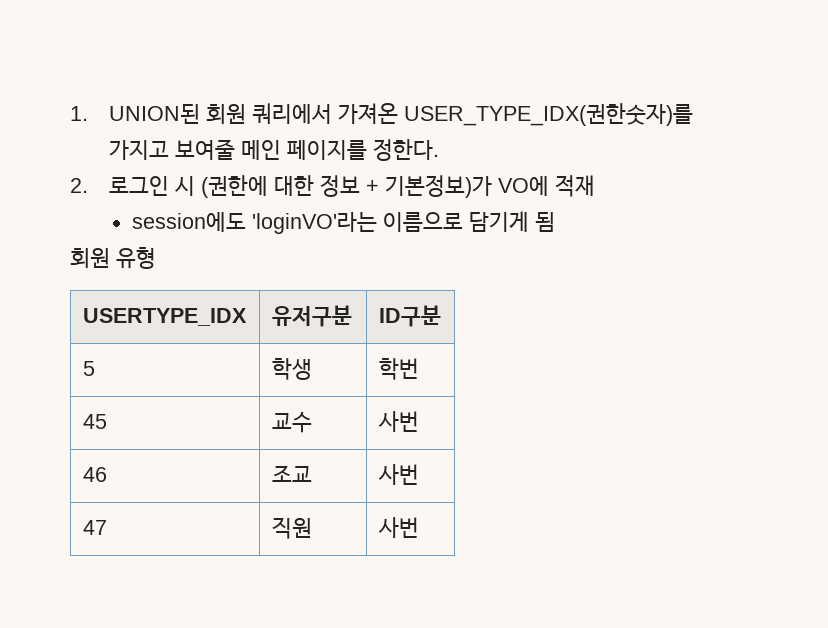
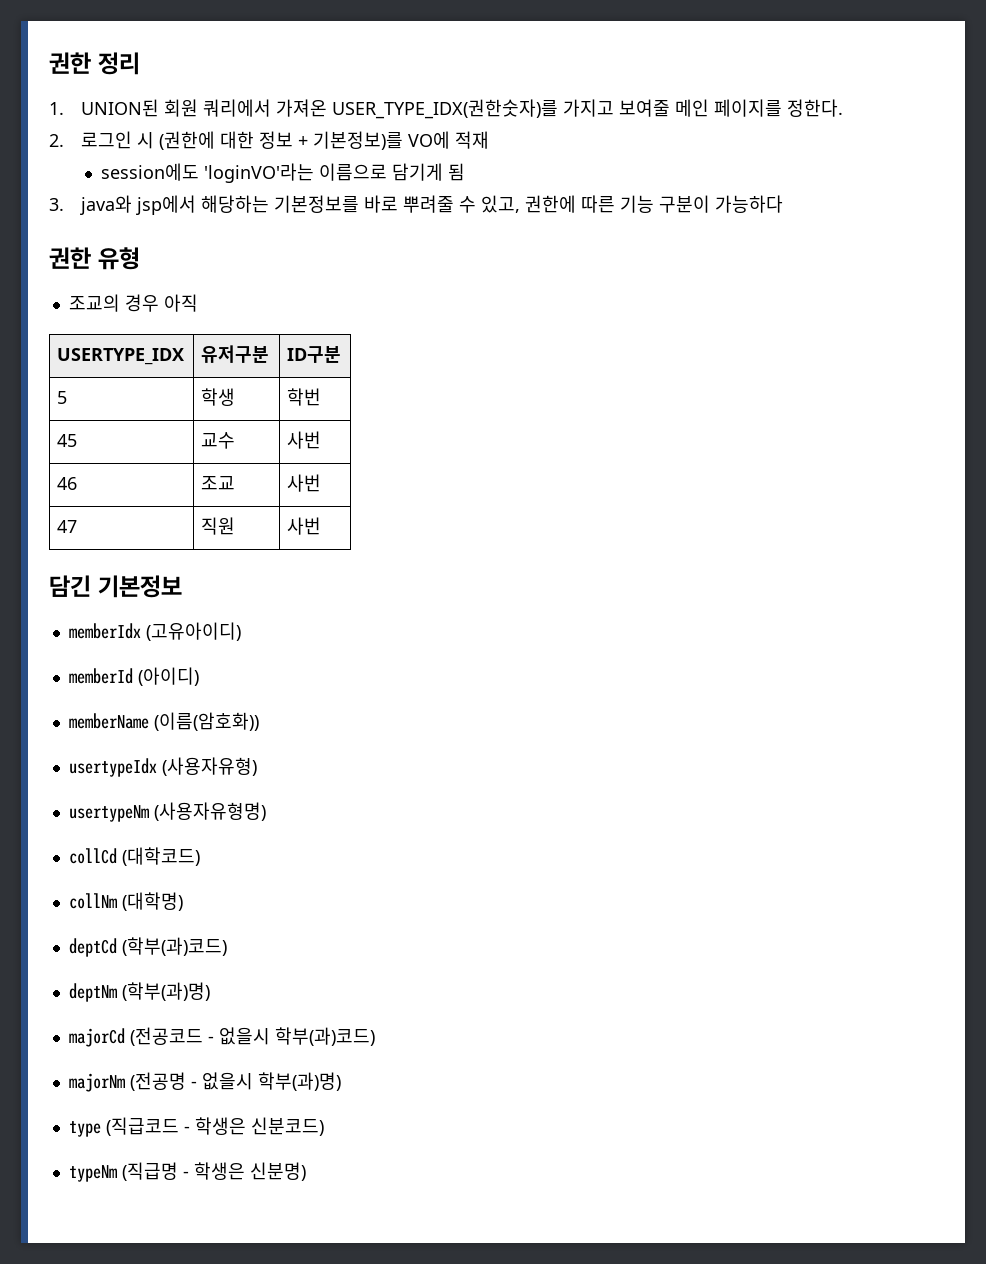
(70, 113) none -> [49,52,140,75] 권한 정리 //
[384,175,492,198] 기본정보)가 -> [313,131,404,150] 기본정보)를
[70,247,156,269] 회원 유형 -> [49,195,784,215] [49,247,140,270] [68,294,198,312] 3. java와 jsp에서 해당하는 기본정보를 바로 뿌려줄 수 있고, 권한에 따른 기능 구분이 가능하다 // 권한 유형 // 조교의 경우 아직
(419, 527) none -> [49,575,182,598] [68,622,241,641] [68,667,199,686] [68,712,259,731] [68,757,257,777] [68,802,266,822] [68,847,200,866] [68,892,183,911] [68,937,227,957] [68,982,210,1002] [68,1027,375,1047] [68,1072,341,1092] [68,1117,324,1137] [68,1162,306,1182] // 담긴 기본정보 // memberIdx (고유아이디) // memberId (아이디) // memberName (이름(암호화)) // usertypeIdx (사용자유형) // usertypeNm (사용자유형명) // collCd (대학코드) // collNm (대학명) // deptCd (학부(과)코드) // deptNm (학부(과)명) // majorCd (전공코드 - 없을시 학부(과)코드) // majorNm (전공명 - 없을시 학부(과)명) // type (직급코드 - 학생은 신분코드) // typeNm (직급명 - 학생은 신분명)

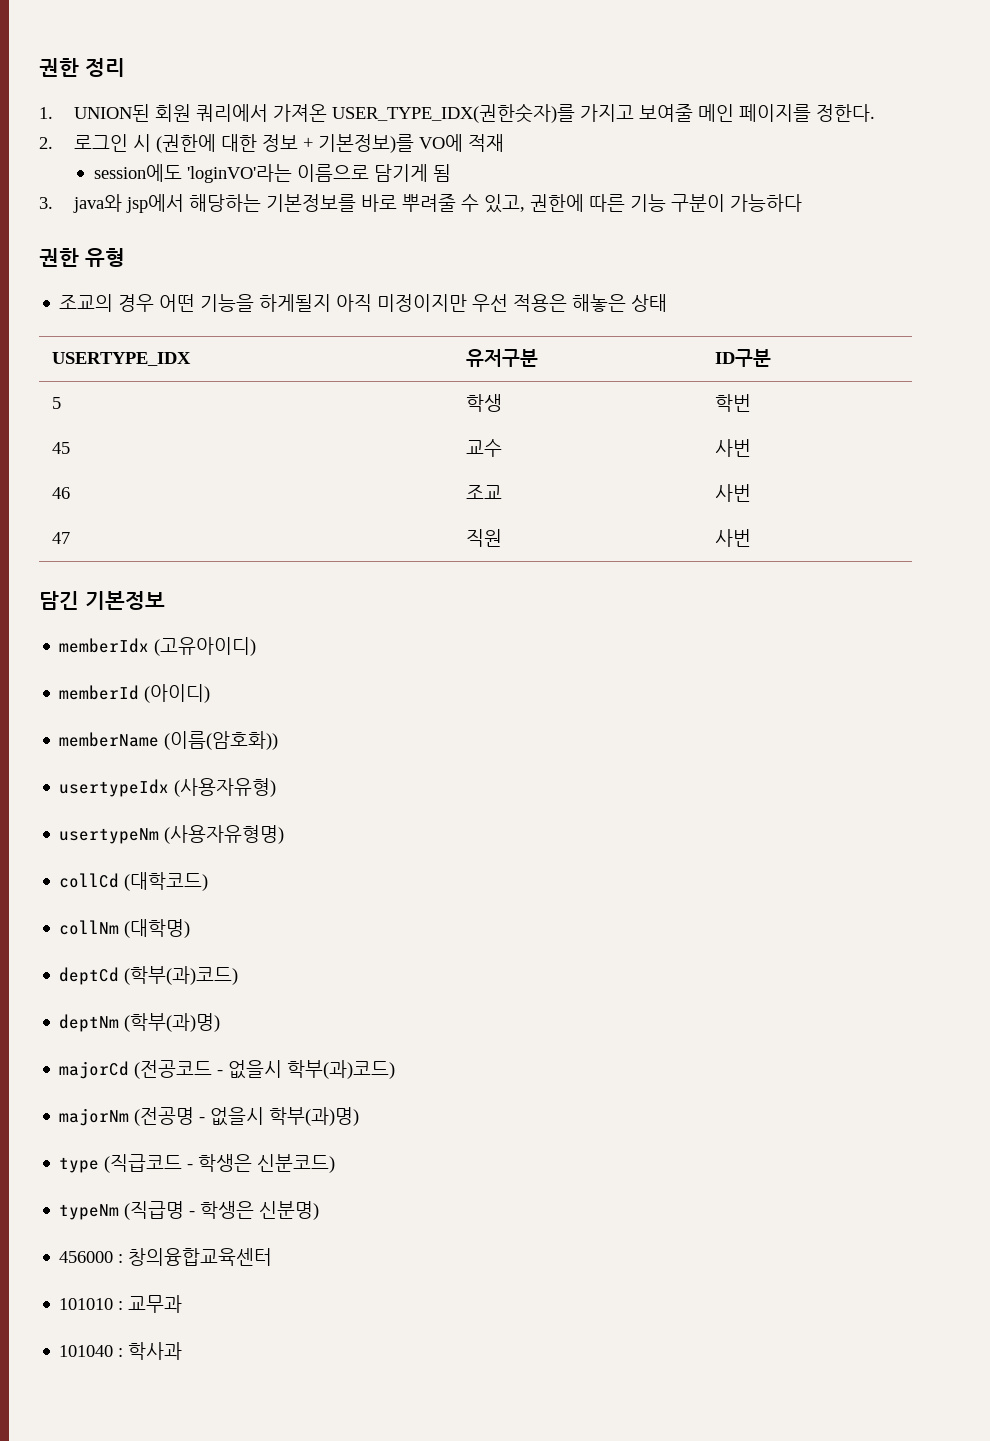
[163,294,198,312] 아직 -> [159,294,668,312] 어떤 기능을 하게될지 아직 미정이지만 우선 적용은 해놓은 상태
(306, 1171) none -> [59,1248,273,1266] [59,1295,183,1313] [59,1342,183,1360] // 456000 : 창의융합교육센터 // 101010 : 교무과 // 101040 : 학사과

